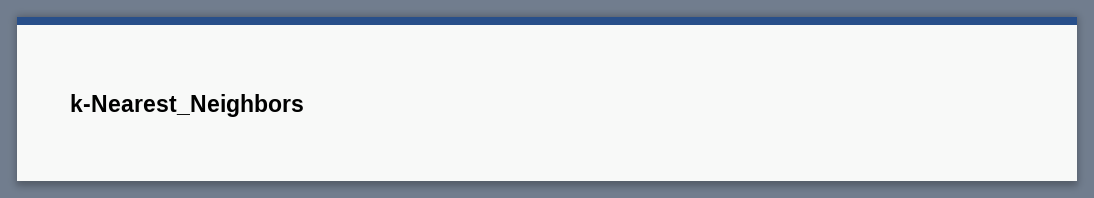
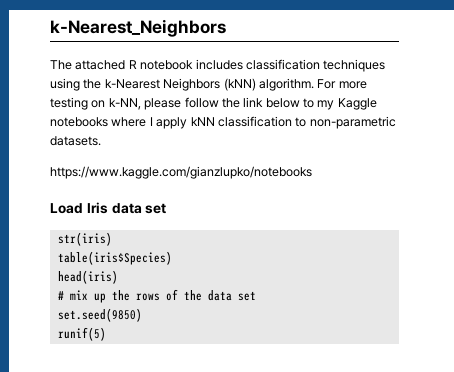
(304, 105) none -> [50,59,386,72] [50,78,367,91] [50,97,377,110] [50,116,396,129] [50,136,101,146] [50,166,312,179] [50,202,167,214] [57,232,112,246] [57,251,172,265] [57,270,118,284] [57,289,256,303] [57,308,142,322] [57,327,106,341] // The attached R notebook includes classification techniques using the k-Nearest Neighbors (kNN) algorithm. For more testing on k-NN, please follow the link below to my Kaggle notebooks where I apply kNN classification to non-parametric datasets. // https://www.kaggle.com/gianzlupko/notebooks // Load Iris data set // str(iris) // table(iris$Species) // head(iris) // # mix up the rows of the data set // set.seed(9850) // runif(5)

